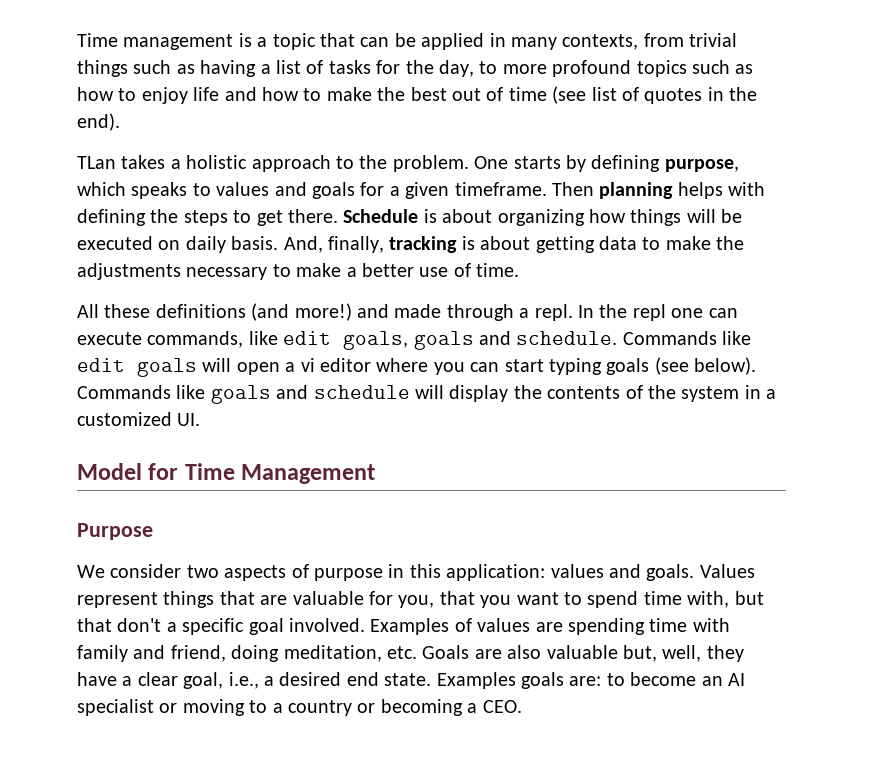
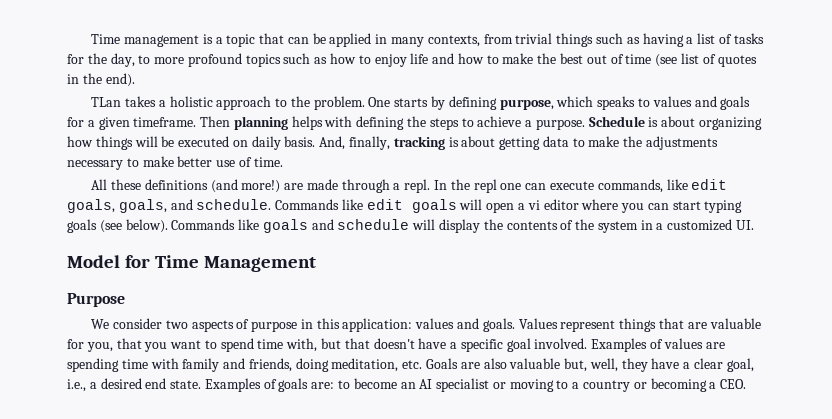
[256,209,338,226] get there. -> [477,116,585,130] achieve a purpose.
[346,267,357,277] a -> (174, 161) none
[357,304,389,318] and -> [284,183,304,190] are
[413,331,474,350] goals -> [118,199,167,213] goals,
[117,618,162,632] don't -> [373,338,447,349] doesn't have
[170,645,226,662] friend, -> [248,358,292,372] friends,
(516, 680) none -> [263,379,277,389] of

